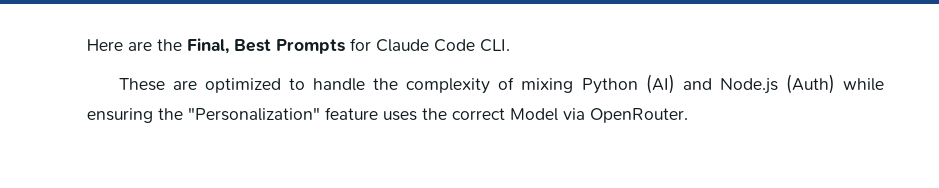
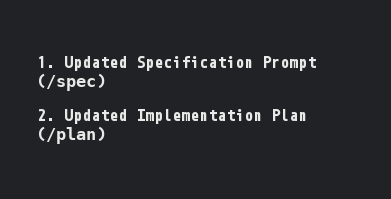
[87,38,510,54] [118,74,884,94] [87,107,688,123] Here are the Final, Best Prompts for Claude Code CLI. // These are optimized to handle the complexity of mixing Python (AI) and Node.js (Auth) while ensuring the "Personalization" feature uses the correct Model via OpenRouter. -> [37,56,316,71] [37,73,105,91] [37,109,307,124] [37,126,105,144] 1. Updated Specification Prompt (/spec) // 2. Updated Implementation Plan (/plan)

